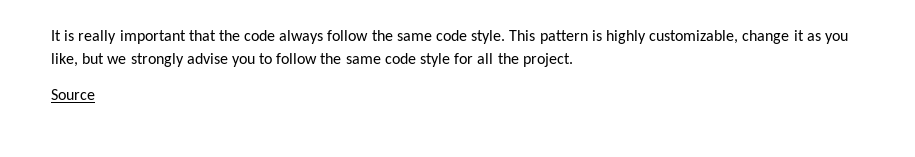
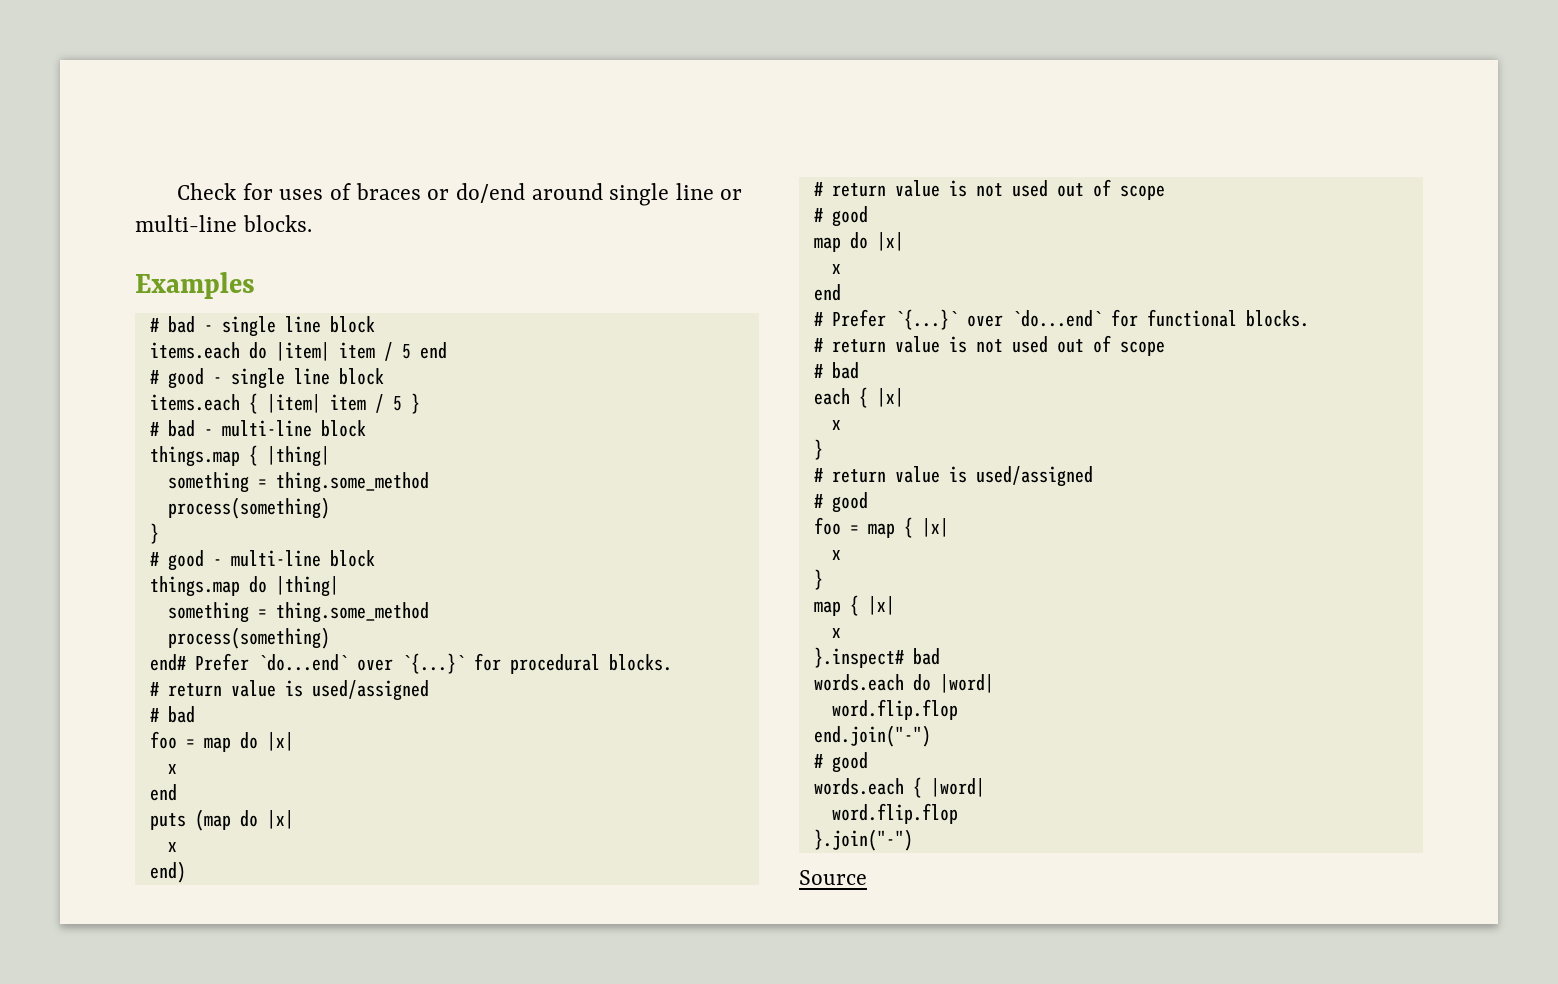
[51,30,848,44] [51,53,573,67] It is really important that the code always follow the same code style. This pattern is highly customizable, change it as you like, but we strongly advise you to follow the same code style for all the project. -> [177,183,743,206] [135,215,312,232] [135,272,255,299] [149,316,375,337] [149,342,447,361] [149,368,384,389] [149,393,420,414] [149,420,366,437] [149,445,330,467] [167,472,429,493] [167,497,330,519] [149,523,159,544] [149,550,375,571] [149,576,339,597] [167,602,429,623] [167,627,330,649] [149,653,672,674] [149,680,429,701] [149,706,195,723] [149,731,294,752] [167,764,177,774] [149,784,177,801] [149,809,294,831] [167,842,177,852] [149,861,186,883] [813,179,1165,200] [813,206,868,227] [813,232,904,252] [831,264,841,274] [813,284,841,301] [813,309,1309,330] [813,335,1165,356] [813,362,859,379] [813,387,904,408] [831,420,841,430] [813,439,823,460] [813,466,1093,487] [813,492,868,513] [813,517,949,538] [831,550,841,560] [813,569,823,590] [813,595,895,616] [831,628,841,638] [813,647,940,668] [813,674,994,693] [831,699,958,720] [813,725,931,747] [813,752,868,773] [813,777,985,798] [831,803,958,824] [813,829,913,851] Check for uses of braces or do/end around single line or multi-line blocks. // Examples // # bad - single line block // items.each do |item| item / 5 end // # good - single line block // items.each { |item| item / 5 } // # bad - multi-line block // things.map { |thing| // something = thing.some_method // process(something) // } // # good - multi-line block // things.map do |thing| // something = thing.some_method // process(something) // end# Prefer `do...end` over `{...}` for procedural blocks. // # return value is used/assigned // # bad // foo = map do |x| // x // end // puts (map do |x| // x // end) // # return value is not used out of scope // # good // map do |x| // x // end // # Prefer `{...}` over `do...end` for functional blocks. // # return value is not used out of scope // # bad // each { |x| // x // } // # return value is used/assigned // # good // foo = map { |x| // x // } // map { |x| // x // }.inspect# bad // words.each do |word| // word.flip.flop // end.join("-") // # good // words.each { |word| // word.flip.flop // }.join("-")

